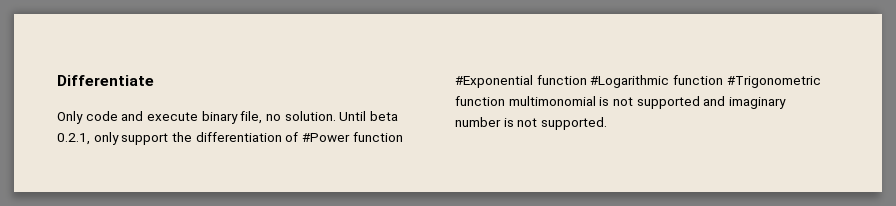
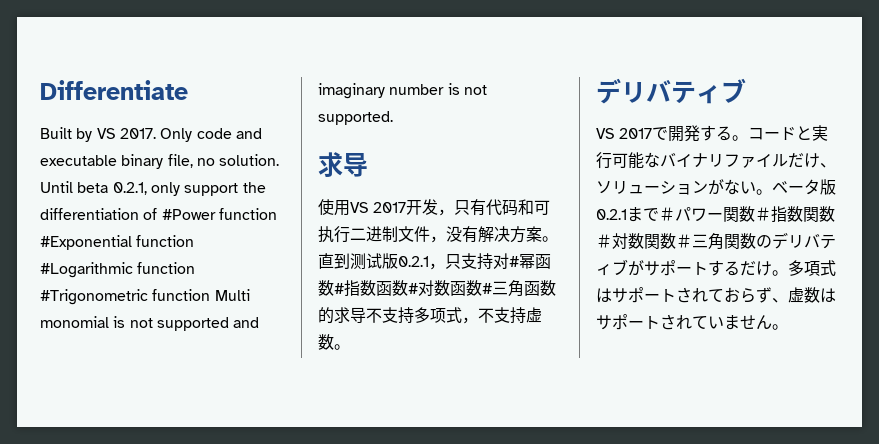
(154, 80) none -> [40,127,156,142] Built by VS 2017.
[146,112,198,121] execute -> [40,155,117,166] executable
[508,96,596,106] multimonomial -> [214,289,250,301] [40,316,109,328] Multi monomial
(607, 123) none -> [318,152,368,178] [318,199,551,216] [318,226,558,243] [318,253,551,270] [318,280,556,297] [318,307,542,324] [318,334,350,350] [596,78,746,104] [596,125,829,142] [596,152,836,169] [596,179,836,195] [596,206,835,223] [596,232,836,250] [596,259,836,276] [596,287,836,303] [596,314,788,330] // 求导 // 使用VS 2017开发，只有代码和可执行二进制文件，没有解决方案。直到测试版0.2.1，只支持对#幂函数#指数函数#对数函数#三角函数的求导不支持多项式，不支持虚数。 // デリバティブ // VS 2017で開発する。コードと実行可能なバイナリファイルだけ、ソリューションがない。ベータ版0.2.1まで＃パワー関数＃指数関数＃対数関数＃三角関数のデリバティブがサポートするだけ。多項式はサポートされておらず、虚数はサポートされていません。

